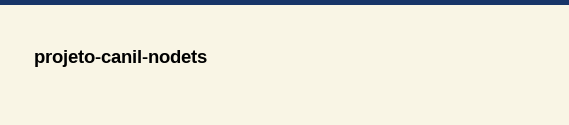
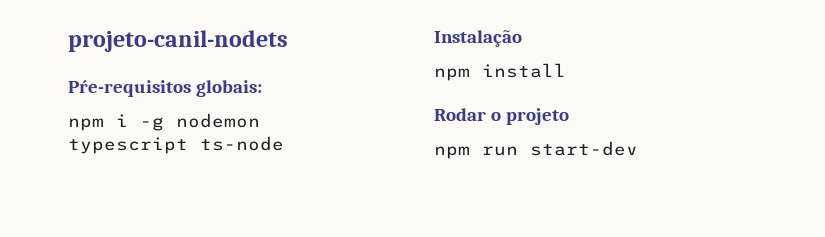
(207, 58) none -> [68,80,263,97] [68,113,260,131] [68,136,284,154] [434,30,522,47] [434,63,566,81] [434,108,570,125] [434,141,638,159] // Pŕe-requisitos globais: // npm i -g nodemon typescript ts-node // Instalação // npm install // Rodar o projeto // npm run start-dev

